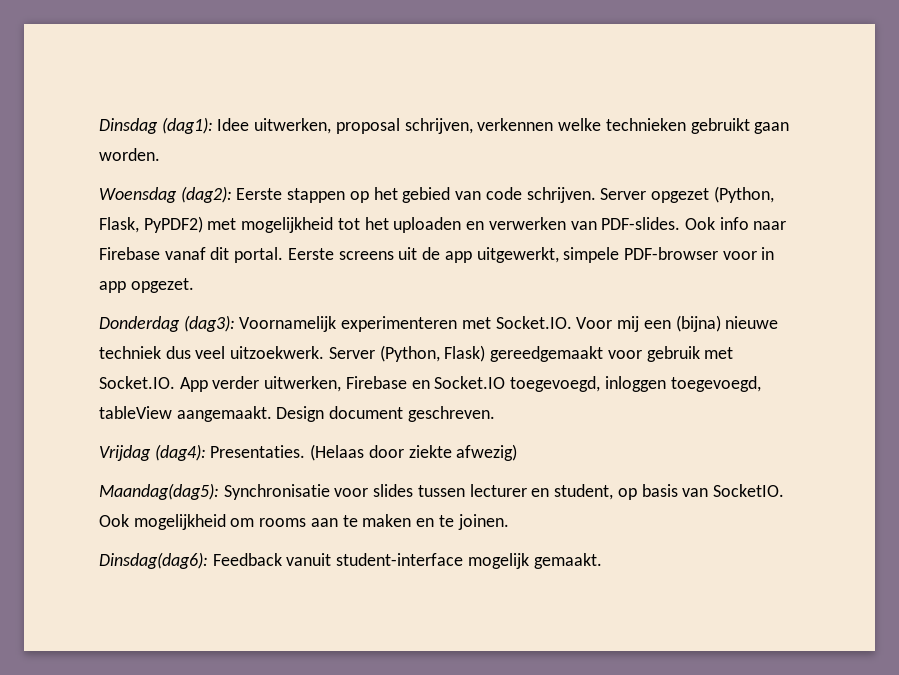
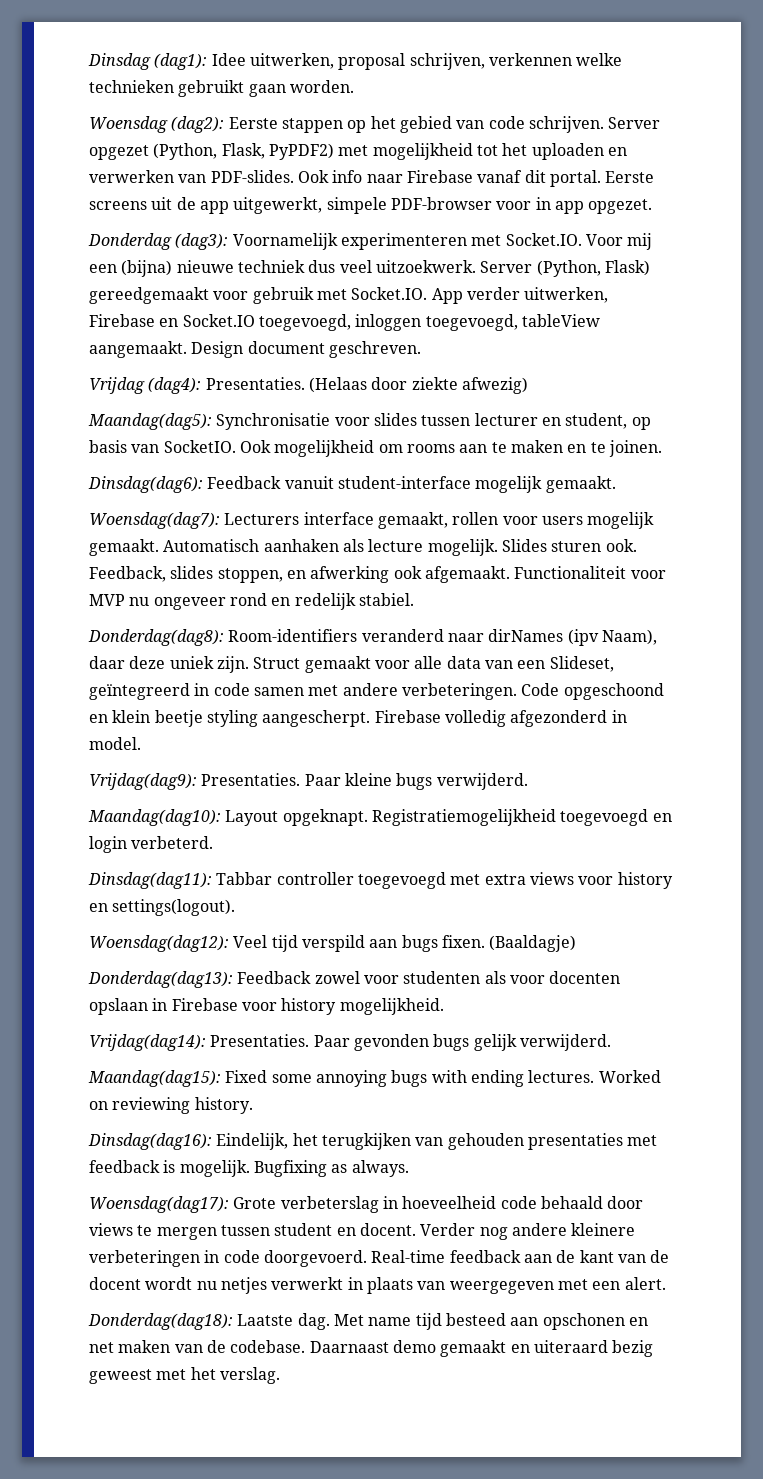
(602, 561) none -> [89,512,655,529] [89,539,637,556] [89,566,666,583] [89,593,414,610] [88,629,657,646] [89,656,614,673] [89,683,664,700] [89,710,627,727] [89,737,141,750] [89,773,528,790] [88,809,672,826] [89,836,214,853] [88,872,673,889] [89,899,236,916] [89,935,577,952] [88,971,621,988] [89,998,444,1015] [89,1034,611,1051] [88,1070,661,1087] [89,1097,253,1114] [88,1133,658,1150] [89,1160,409,1177] [89,1196,644,1213] [89,1223,636,1240] [89,1250,670,1267] [89,1277,666,1294] [88,1313,648,1330] [89,1340,654,1357] [89,1367,280,1384] // Woensdag(dag7): Lecturers interface gemaakt, rollen voor users mogelijk gemaakt. Automatisch aanhaken als lecture mogelijk. Slides sturen ook. Feedback, slides stoppen, en afwerking ook afgemaakt. Functionaliteit voor MVP nu ongeveer rond en redelijk stabiel. // Donderdag(dag8): Room-identifiers veranderd naar dirNames (ipv Naam), daar deze uniek zijn. Struct gemaakt voor alle data van een Slideset, geïntegreerd in code samen met andere verbeteringen. Code opgeschoond en klein beetje styling aangescherpt. Firebase volledig afgezonderd in model. // Vrijdag(dag9): Presentaties. Paar kleine bugs verwijderd. // Maandag(dag10): Layout opgeknapt. Registratiemogelijkheid toegevoegd en login verbeterd. // Dinsdag(dag11): Tabbar controller toegevoegd met extra views voor history en settings(logout). // Woensdag(dag12): Veel tijd verspild aan bugs fixen. (Baaldagje) // Donderdag(dag13): Feedback zowel voor studenten als voor docenten opslaan in Firebase voor history mogelijkheid. // Vrijdag(dag14): Presentaties. Paar gevonden bugs gelijk verwijderd. // Maandag(dag15): Fixed some annoying bugs with ending lectures. Worked on reviewing history. // Dinsdag(dag16): Eindelijk, het terugkijken van gehouden presentaties met feedback is mogelijk. Bugfixing as always. // Woensdag(dag17): Grote verbeterslag in hoeveelheid code behaald door views te mergen tussen student en docent. Verder nog andere kleinere verbeteringen in code doorgevoerd. Real-time feedback aan de kant van de docent wordt nu netjes verwerkt in plaats van weergegeven met een alert. // Donderdag(dag18): Laatste dag. Met name tijd besteed aan opschonen en net maken van de codebase. Daarnaast demo gemaakt en uiteraard bezig geweest met het verslag.

